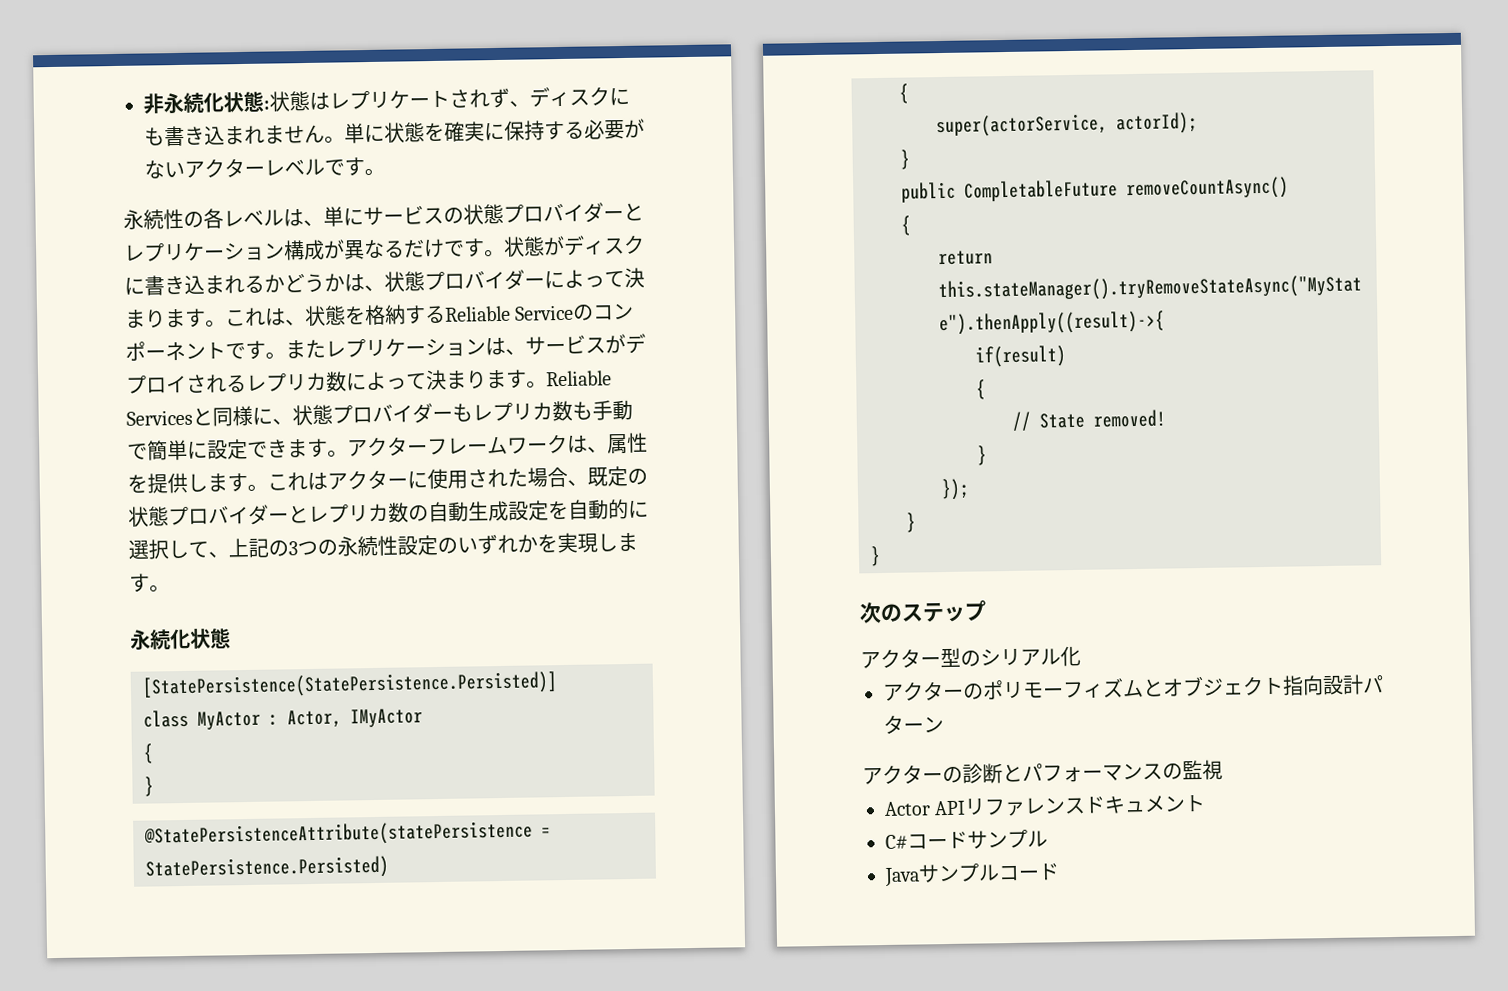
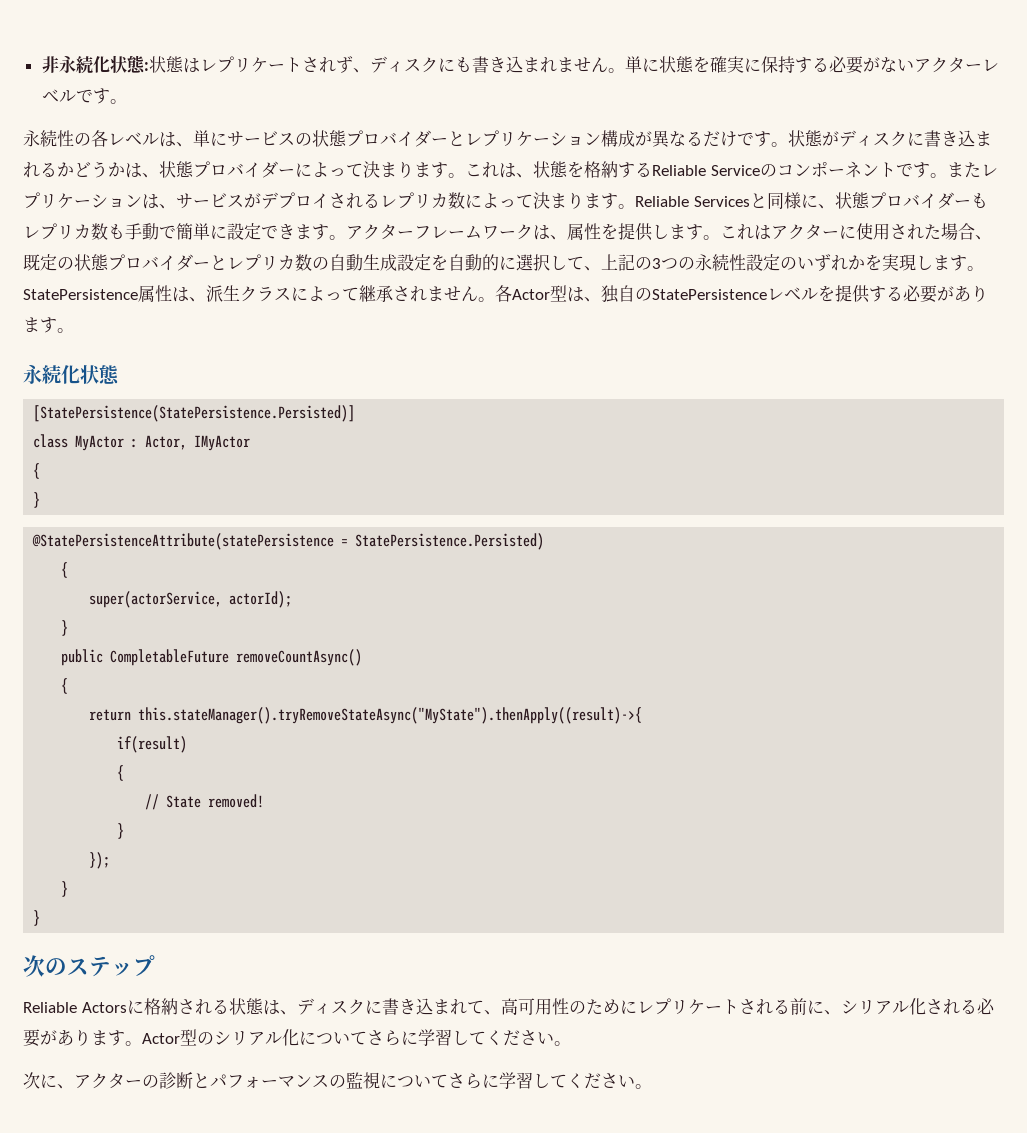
(170, 588) none -> [23,285,988,303] [23,317,74,333] StatePersistence属性は、派生クラスによって継承されません。各Actor型は、独自のStatePersistenceレベルを提供する必要があります。
[860,645,1081,669] [882,674,1384,701] [883,714,944,734] アクター型のシリアル化 // アクターのポリモーフィズムとオブジェクト指向設計パターン // -> [23,998,995,1015] [23,1029,571,1047] [23,1072,74,1089] Reliable Actorsに格納される状態は、ディスクに書き込まれて、高可用性のためにレプリケートされる前に、シリアル化される必要があります。Actor型のシリアル化についてさらに学習してください。 // 次に、
[884,794,1207,817] [885,829,1048,850] [884,863,1060,887] // Actor APIリファレンスドキュメント // C#コードサンプル // Javaサンプルコード -> [380,1072,652,1089] についてさらに学習してください。

